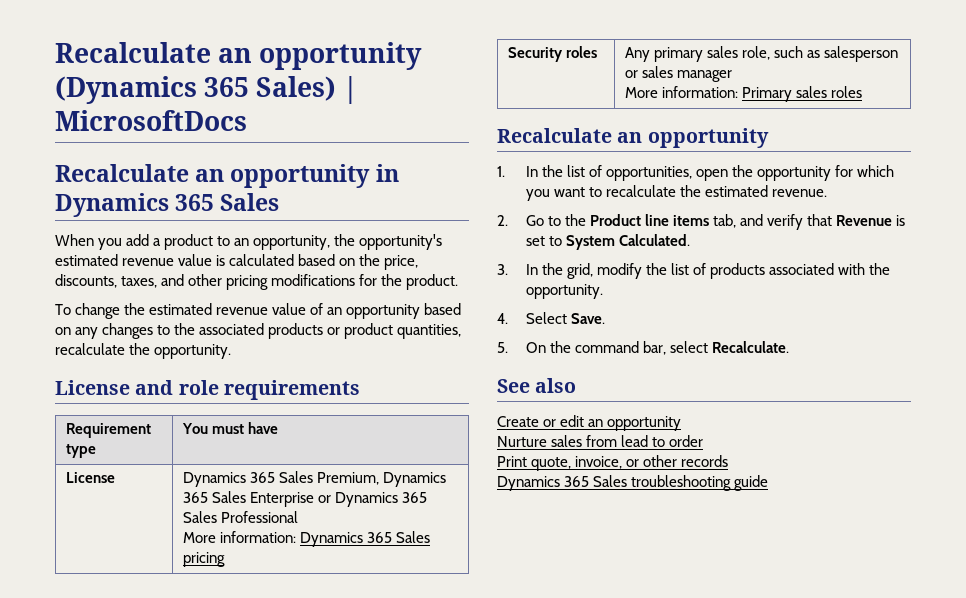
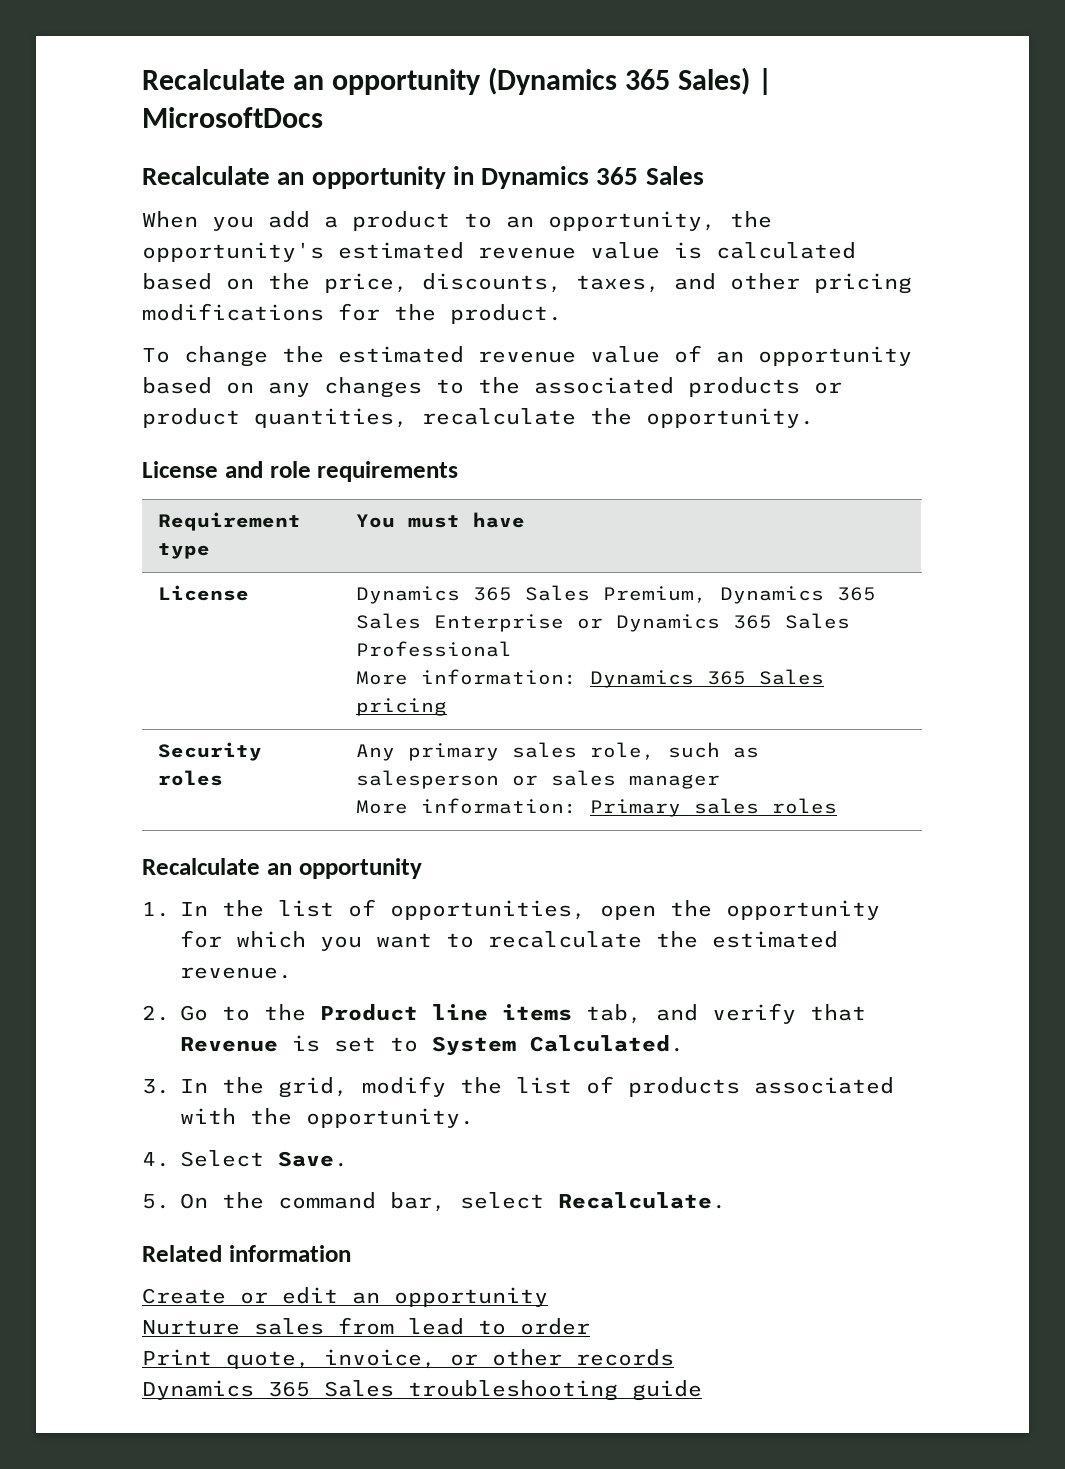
[497,378,577,393] See also -> [142,1245,351,1262] Related information

